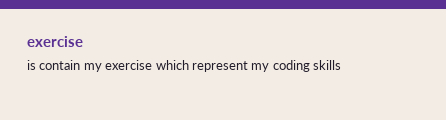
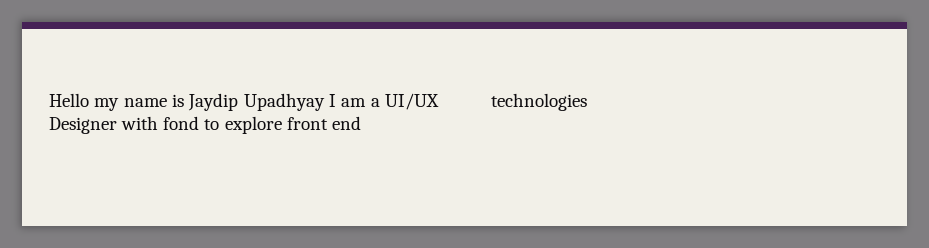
[27,36,83,47] [27,60,341,72] exercise // is contain my exercise which represent my coding skills -> [49,93,439,111] [49,116,361,134] [491,93,587,111] Hello my name is Jaydip Upadhyay I am a UI/UX Designer with fond to explore front end technologies

